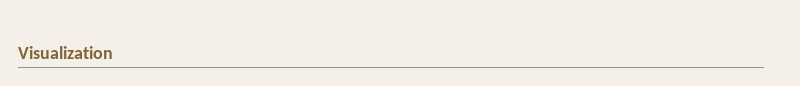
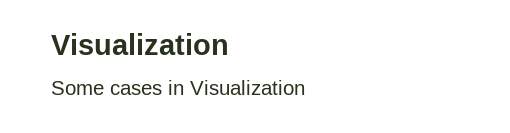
[18,46,113,59] Visualization -> [51,33,229,55] [51,80,305,95] Visualization // Some cases in Visualization

